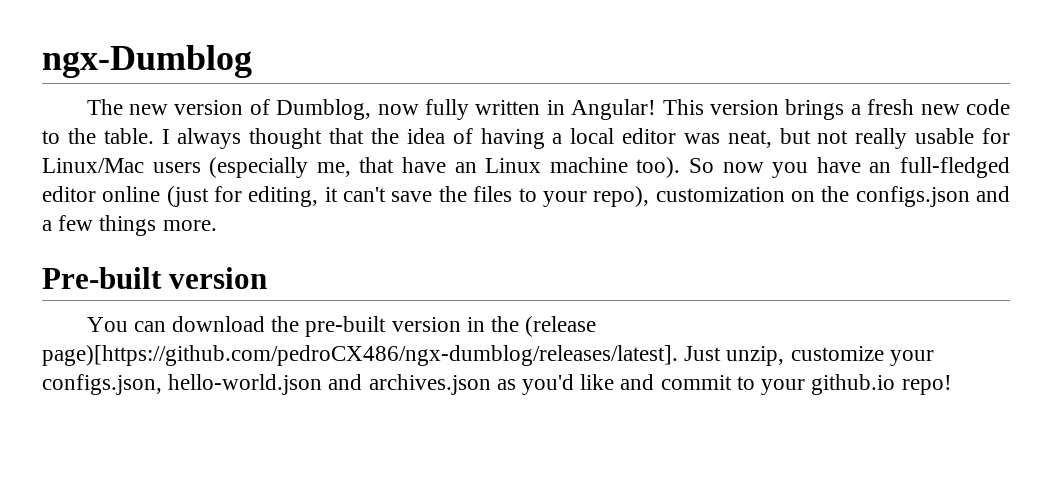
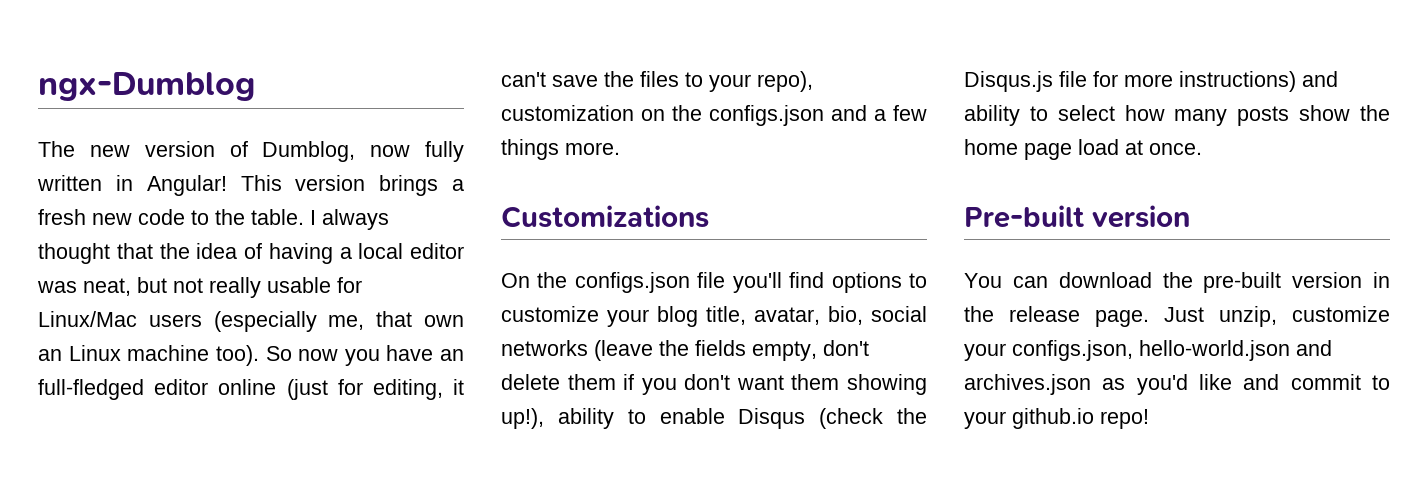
[402,157,446,173] have -> [424,315,465,327] own
(217, 225) none -> [501,205,709,228] [501,272,927,293] [501,306,927,327] [501,340,869,361] [501,374,927,395] [501,408,927,429] [964,71,1338,92] [964,105,1390,126] [964,139,1202,160] // Customizations // On the configs.json file you'll find options to customize your blog title, avatar, bio, social networks (leave the fields empty, don't delete them if you don't want them showing up!), ability to enable Disqus (check the Disqus.js file for more instructions) and ability to select how many posts show the home page load at once.
[525,316,597,337] [42,345,678,366] (release page)[https://github.com/pedroCX486/ngx-dumblog/releases/latest]. -> [1009,306,1149,327] release page.

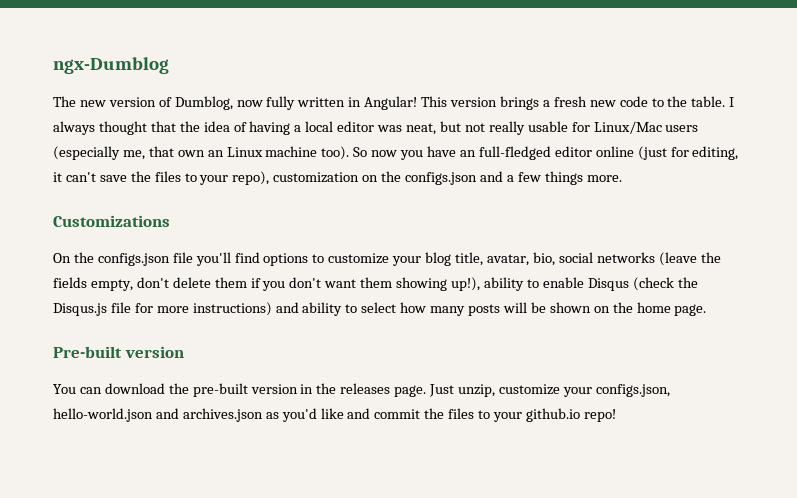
[1299,105,1390,121] [964,139,1202,160] show the home page load at once. -> [502,302,707,316] will be shown on the home page.
[1009,306,1080,322] release -> [340,383,391,394] releases
(1361, 382) none -> [424,408,475,419] the files

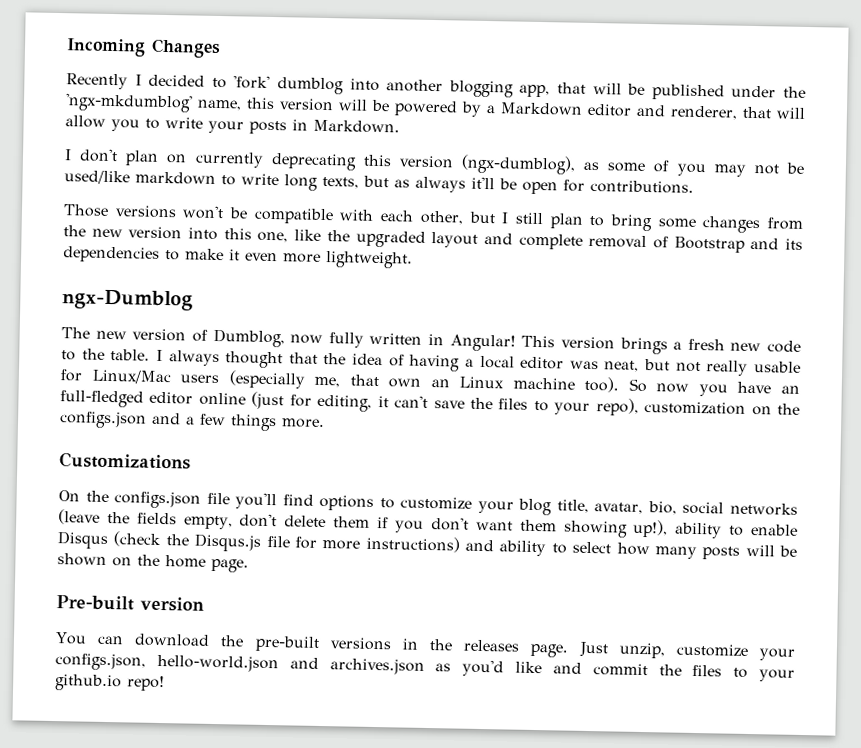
(53, 65) none -> [66,38,221,59] [66,73,807,101] [65,93,806,120] [65,115,400,135] [64,148,805,177] [64,170,694,195] [63,204,803,234] [63,225,803,253] [63,246,413,269] Incoming Changes // Recently I decided to 'fork' dumblog into another blogging app, that will be published under the 'ngx-mkdumblog' name, this version will be powered by a Markdown editor and renderer, that will allow you to write your posts in Markdown. // I don't plan on currently deprecating this version (ngx-dumblog), as some of you may not be used/like markdown to write long texts, but as always it'll be open for contributions. // Those versions won't be compatible with each other, but I still plan to bring some changes from the new version into this one, like the upgraded layout and complete removal of Bootstrap and its dependencies to make it even more lightweight. //
[250,384,298,394] version -> [329,637,392,651] versions

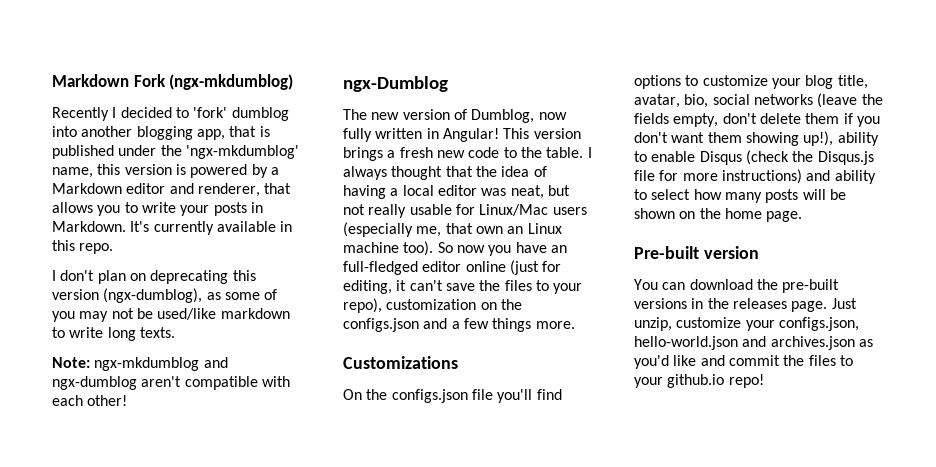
[66,38,221,59] Incoming Changes -> [52,74,294,90] Markdown Fork (ngx-mkdumblog)
[592,82,646,95] will be -> [259,126,270,137] is
[338,99,390,112] will be -> [175,164,186,175] is
[776,107,806,119] [65,115,106,128] will allow -> [52,202,93,213] allows
(400, 126) none -> [130,221,293,235] [52,240,114,254] It's currently available in this repo.
[194,151,264,168] currently -> (146, 277) none
[322,175,694,195] [63,204,803,234] [63,225,803,253] [63,246,413,269] texts, but as always it'll be open for contributions. // Those versions won't be compatible with each other, but I still plan to bring some changes from the new version into this one, like the upgraded layout and complete removal of Bootstrap and its dependencies to make it even more lightweight. -> [139,327,175,338] [52,357,228,371] [52,376,290,390] [52,395,128,406] texts. // Note: ngx-mkdumblog and ngx-dumblog aren't compatible with each other!

